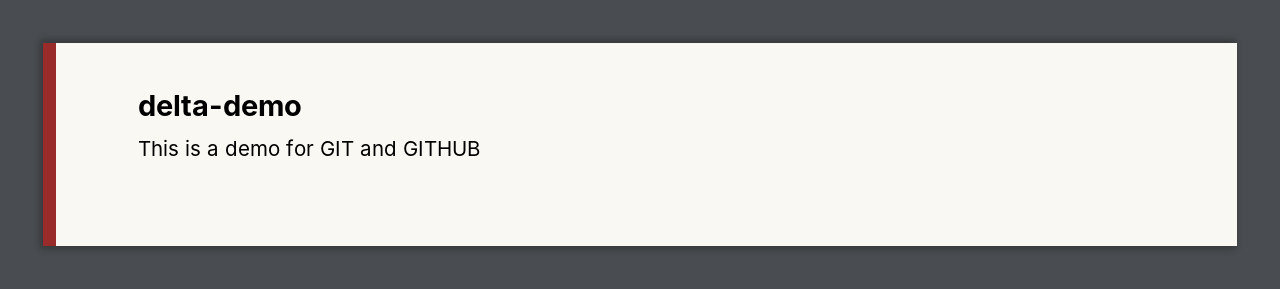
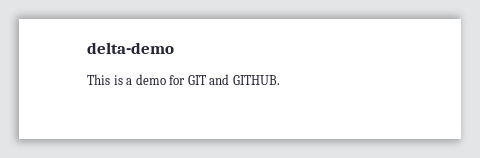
[403,141,480,156] GITHUB -> [232,75,280,85] GITHUB.

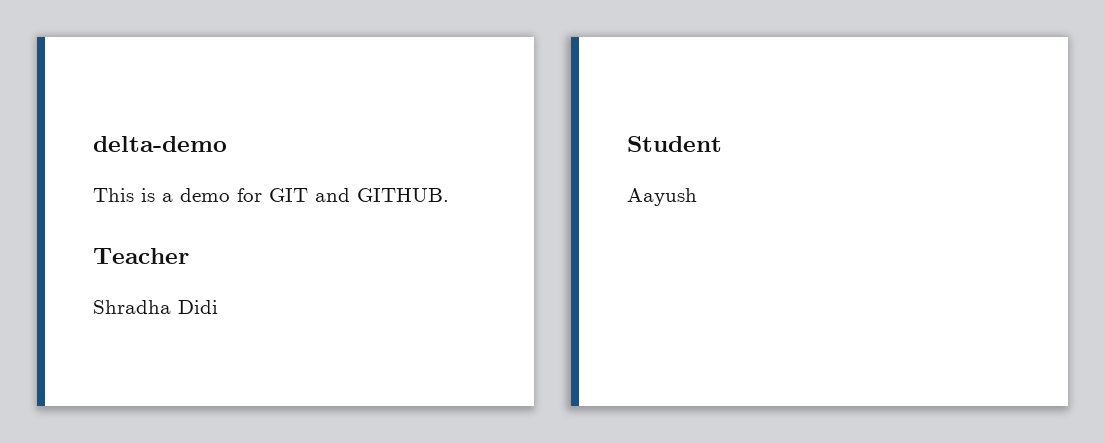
(280, 80) none -> [93,248,189,264] [93,300,218,314] [627,136,722,152] [627,188,697,206] // Teacher // Shradha Didi // Student // Aayush

